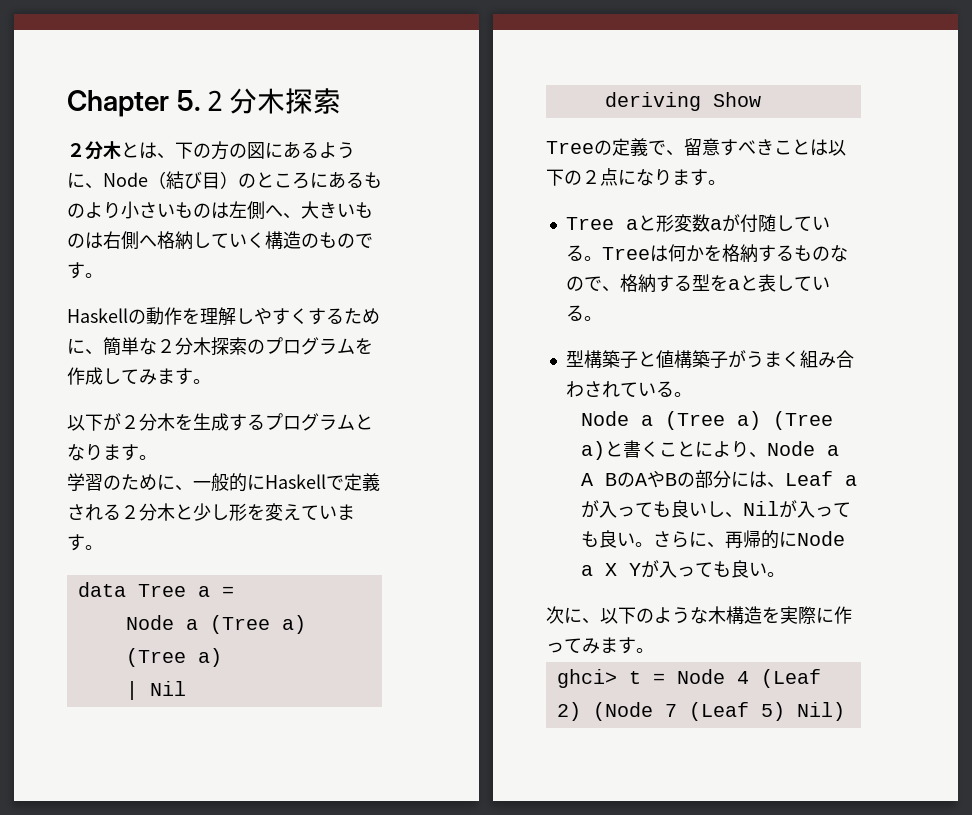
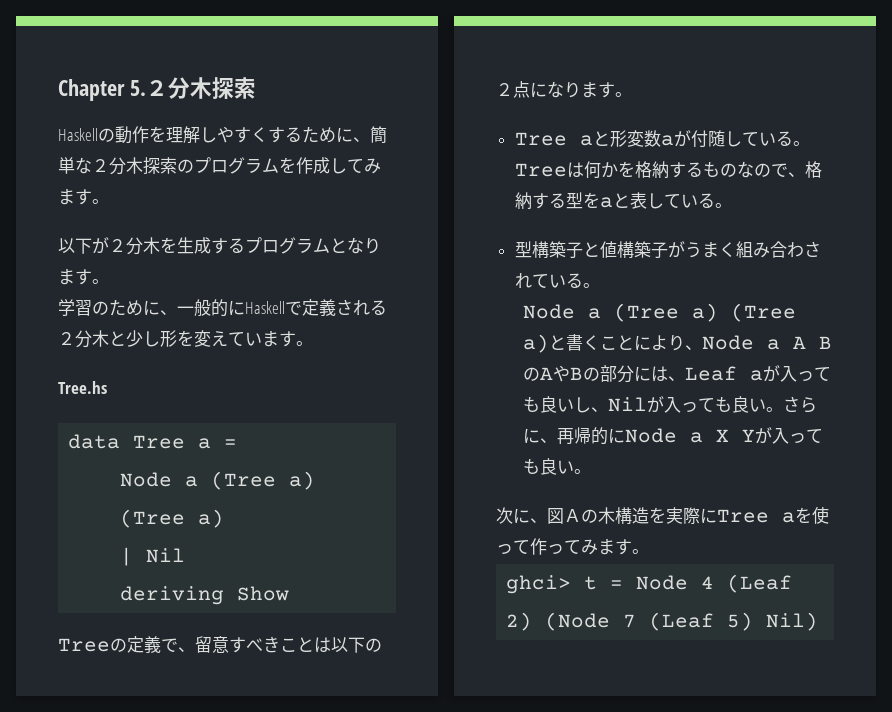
[67,141,355,160] [67,171,382,189] [67,201,373,219] [67,231,373,250] [67,262,103,279] // ２分木とは、下の方の図にあるように、Node（結び目）のところにあるものより小さいものは左側へ、大きいものは右側へ格納していく構造のものです。 -> (256, 88) none
(103, 547) none -> [58,381,107,394] // Tree.hs
[600,607,708,624] 以下のような -> [547,508,598,524] 図Ａの
(834, 615) none -> [717,506,829,524] [496,540,530,554] Tree aを使って

